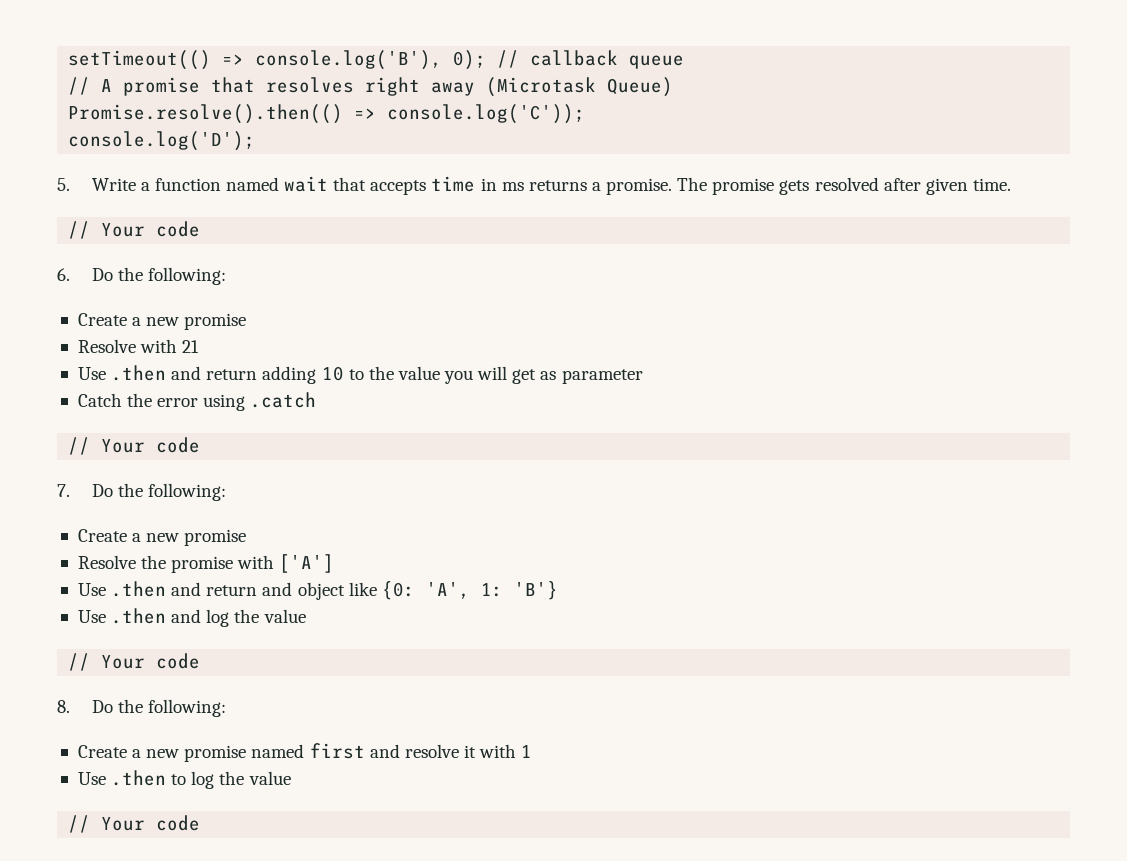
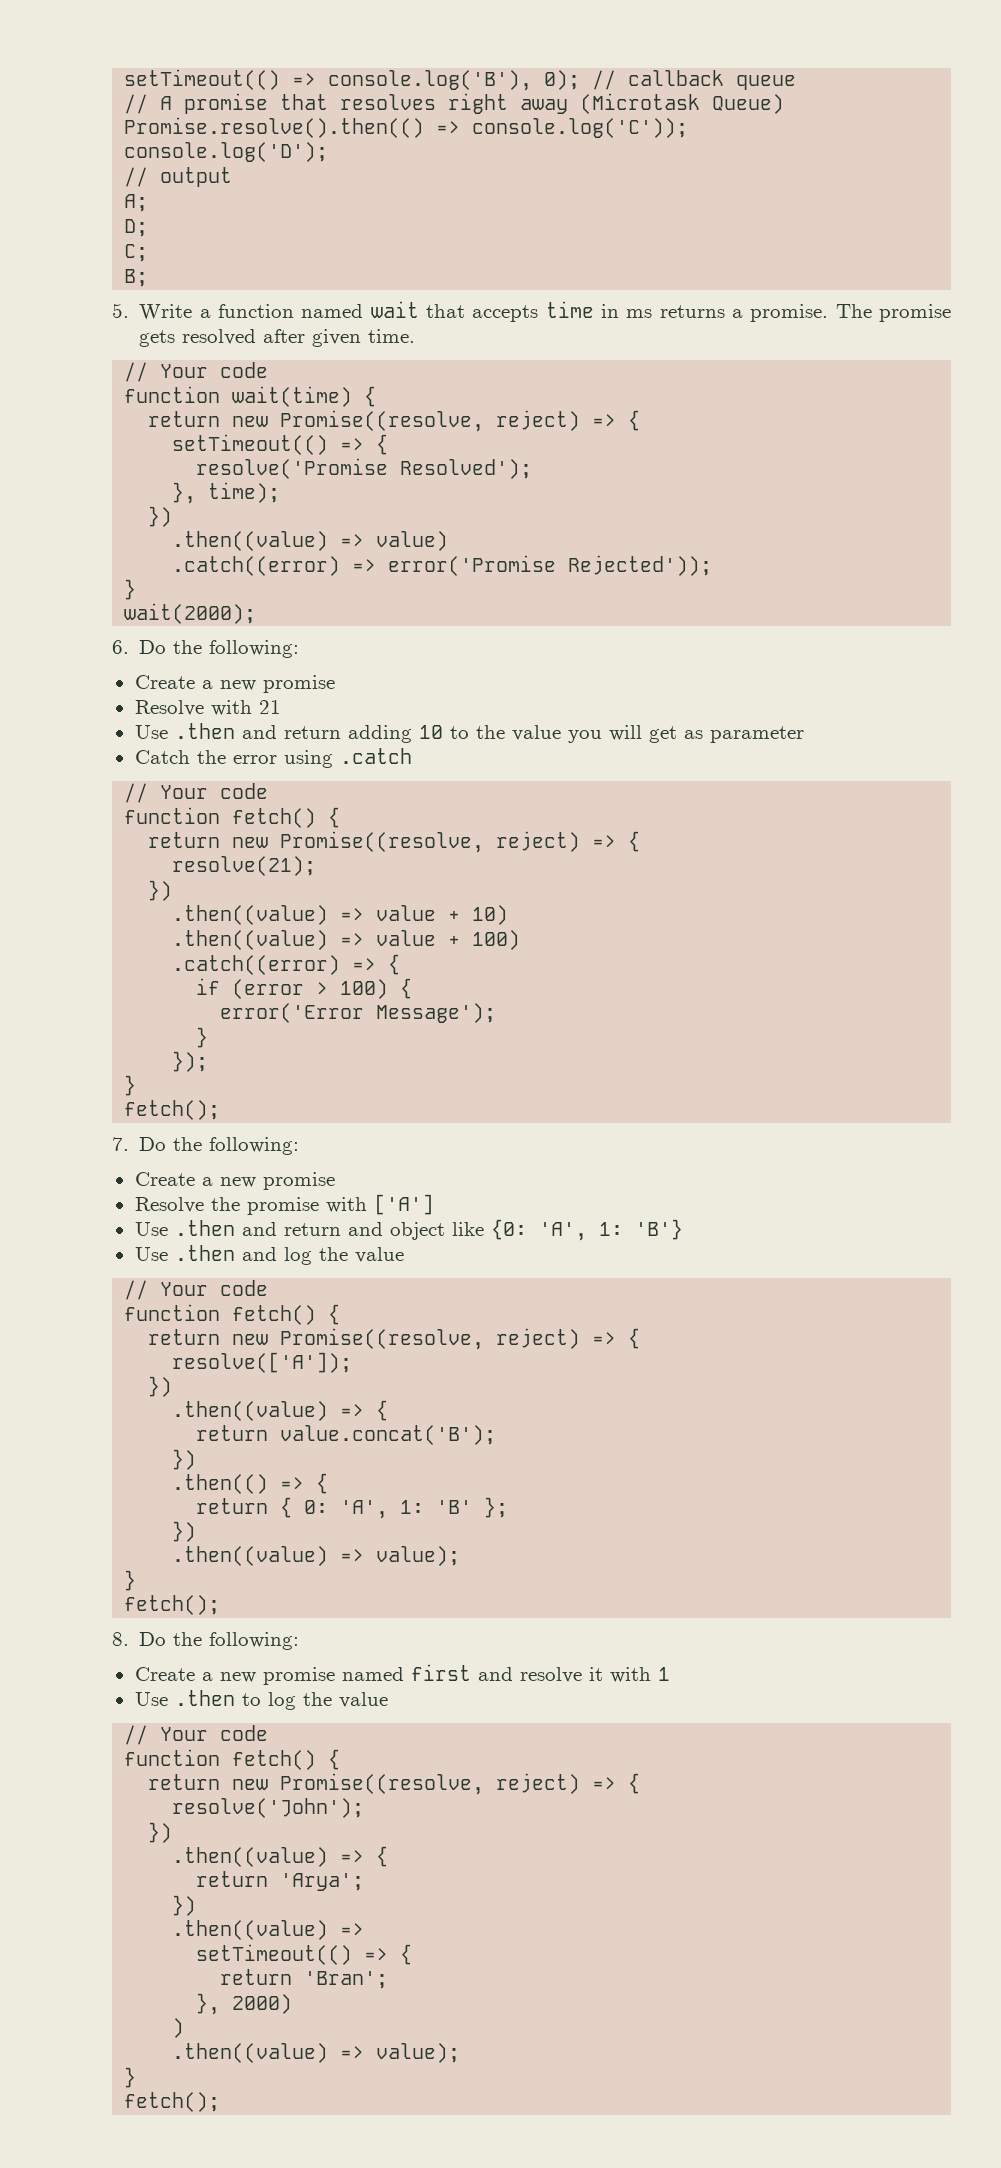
(256, 141) none -> [124,167,233,187] [124,194,149,212] [124,219,149,237] [124,244,149,262] [124,269,149,287] // // output // A; // D; // C; // B;
(201, 229) none -> [124,386,377,407] [148,410,641,432] [172,434,389,455] [196,458,533,479] [172,482,281,504] [148,506,173,527] [172,531,449,551] [172,555,713,576] [124,579,137,600] [124,603,257,624] // function wait(time) { // return new Promise((resolve, reject) => { // setTimeout(() => { // resolve('Promise Resolved'); // }, time); // }) // .then((value) => value) // .catch((error) => error('Promise Rejected')); // } // wait(2000);
(201, 445) none -> [124,807,341,828] [148,831,641,853] [172,856,317,876] [148,880,173,901] [172,905,509,925] [172,930,521,950] [172,954,401,975] [196,978,413,999] [220,1003,497,1023] [196,1027,209,1048] [172,1051,209,1072] [124,1075,137,1096] [124,1100,221,1120] // function fetch() { // return new Promise((resolve, reject) => { // resolve(21); // }) // .then((value) => value + 10) // .then((value) => value + 100) // .catch((error) => { // if (error > 100) { // error('Error Message'); // } // }); // } // fetch();
(201, 661) none -> [124,1304,341,1325] [148,1328,641,1350] [172,1352,353,1373] [148,1376,173,1397] [172,1400,389,1421] [196,1425,497,1445] [172,1449,197,1470] [172,1473,329,1494] [196,1497,509,1519] [172,1521,197,1542] [172,1546,461,1566] [124,1570,137,1591] [124,1595,221,1615] // function fetch() { // return new Promise((resolve, reject) => { // resolve(['A']); // }) // .then((value) => { // return value.concat('B'); // }) // .then(() => { // return { 0: 'A', 1: 'B' }; // }) // .then((value) => value); // } // fetch();
(201, 823) none -> [124,1749,341,1770] [148,1773,641,1795] [172,1798,365,1818] [148,1822,173,1843] [172,1846,389,1867] [196,1871,365,1891] [172,1895,197,1916] [172,1920,365,1940] [196,1944,413,1965] [220,1969,389,1989] [196,1993,293,2015] [172,2018,185,2038] [172,2043,461,2063] [124,2067,137,2088] [124,2092,221,2112] // function fetch() { // return new Promise((resolve, reject) => { // resolve('John'); // }) // .then((value) => { // return 'Arya'; // }) // .then((value) => // setTimeout(() => { // return 'Bran'; // }, 2000) // ) // .then((value) => value); // } // fetch();

